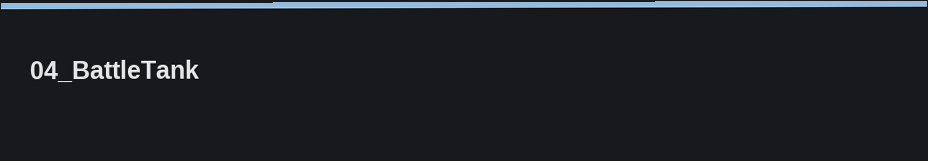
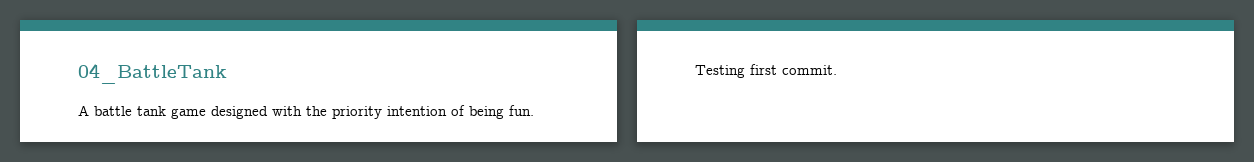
(200, 71) none -> [78,105,534,119] [695,64,837,78] // A battle tank game designed with the priority intention of being fun. Testing first commit.

